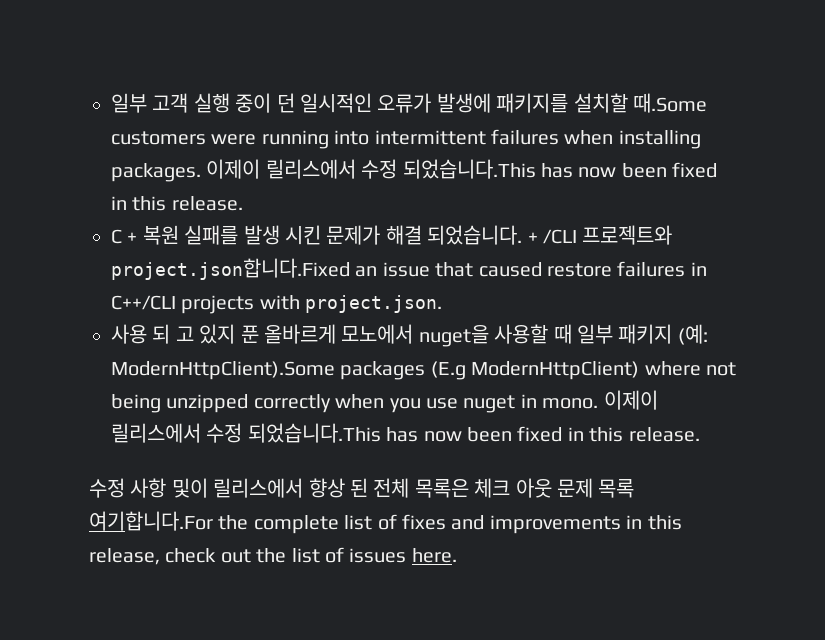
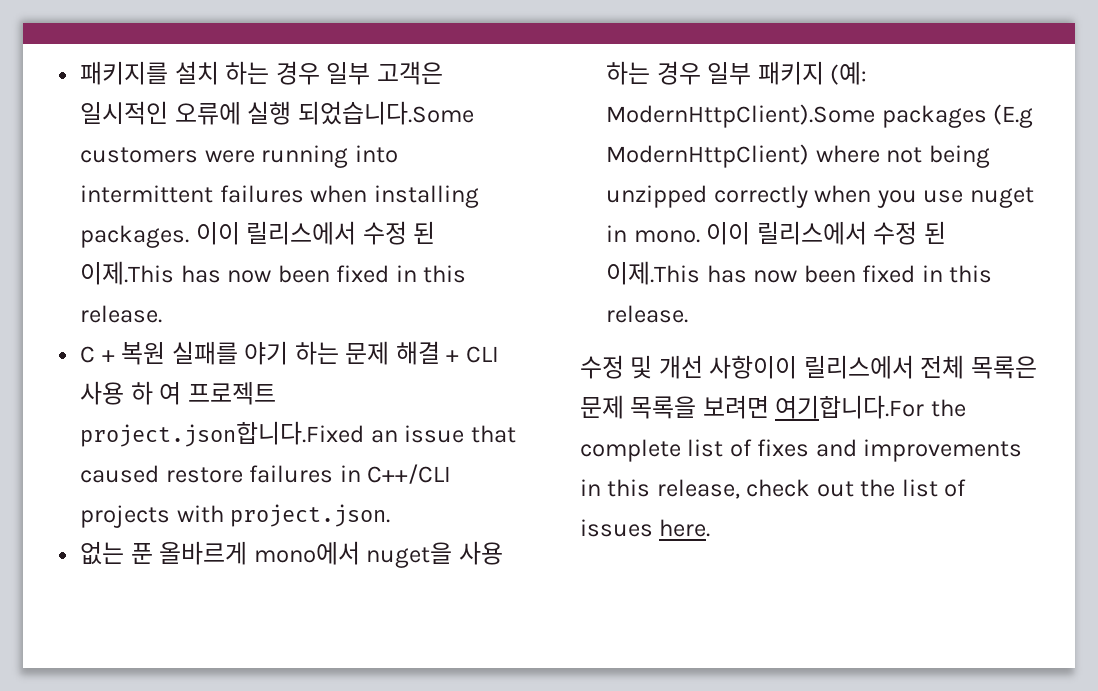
[111,93,707,113] 일부 고객 실행 중이 던 일시적인 오류가 발생에 패키지를 설치할 때.Some -> [80,61,443,85] [80,101,474,125] 패키지를 설치 하는 경우 일부 고객은 일시적인 오류에 실행 되었습니다.Some
[206,159,536,179] 이제이 릴리스에서 수정 되었습니다.This -> [195,221,436,245] [80,261,175,285] 이이 릴리스에서 수정 된 이제.This
[243,225,673,245] 발생 시킨 문제가 해결 되었습니다. + /CLI 프로젝트와 -> [244,341,499,365] [80,381,276,405] 야기 하는 문제 해결 + CLI 사용 하 여 프로젝트
[111,324,572,347] 사용 되 고 있지 푼 올바르게 모노에서 nuget을 사용할 때 -> [80,541,503,568] [606,61,701,85] 없는 푼 올바르게 mono에서 nuget을 사용 하는 경우
[603,390,658,410] [111,423,381,443] 이제이 릴리스에서 수정 되었습니다.This -> [706,221,946,245] [606,261,701,285] 이이 릴리스에서 수정 된 이제.This
[130,478,635,498] 사항 및이 릴리스에서 향상 된 전체 목록은 체크 아웃 문제 목록 -> [630,355,1037,379] [580,395,769,419] 및 개선 사항이이 릴리스에서 전체 목록은 문제 목록을 보려면

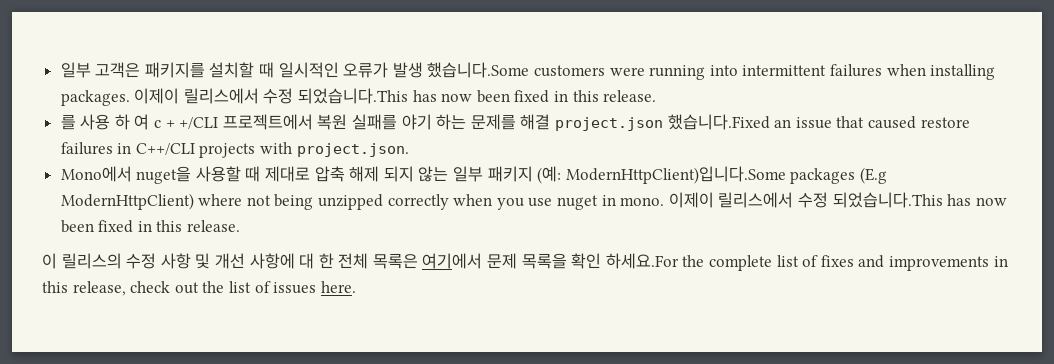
[80,61,443,85] [80,101,474,125] 패키지를 설치 하는 경우 일부 고객은 일시적인 오류에 실행 되었습니다.Some -> [60,62,530,78] 일부 고객은 패키지를 설치할 때 일시적인 오류가 발생 했습니다.Some
[195,221,436,245] [80,261,467,285] [80,305,163,323] [80,341,499,365] [80,381,276,405] [80,421,365,447] 이이 릴리스에서 수정 된 이제.This has now been fixed in this release. // C + 복원 실패를 야기 하는 문제 해결 + CLI 사용 하 여 프로젝트 project.json합니다.Fixed -> [134,88,657,104] [60,114,770,131] 이제이 릴리스에서 수정 되었습니다.This has now been fixed in this release. // 를 사용 하 여 c + +/CLI 프로젝트에서 복원 실패를 야기 하는 문제를 해결 project.json 했습니다.Fixed
[80,541,503,568] [606,61,701,85] 없는 푼 올바르게 mono에서 nuget을 사용 하는 경우 -> [60,166,449,184] Mono에서 nuget을 사용할 때 제대로 압축 해제 되지 않는
[606,104,876,128] ModernHttpClient).Some -> [565,166,786,184] ModernHttpClient)입니다.Some
[706,221,946,245] [606,261,993,285] [606,305,689,323] [580,355,914,379] 이이 릴리스에서 수정 된 이제.This has now been fixed in this release. // 수정 및 개선 사항이이 릴리스에서 -> [668,192,1007,208] [60,220,241,233] [42,253,334,269] 이제이 릴리스에서 수정 되었습니다.This has now been fixed in this release. // 이 릴리스의 수정 사항 및 개선 사항에 대 한
(1037, 367) none -> [422,253,483,269] 여기에서
[702,395,925,419] 보려면 여기합니다.For -> [571,253,679,269] 확인 하세요.For

